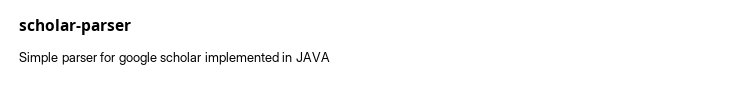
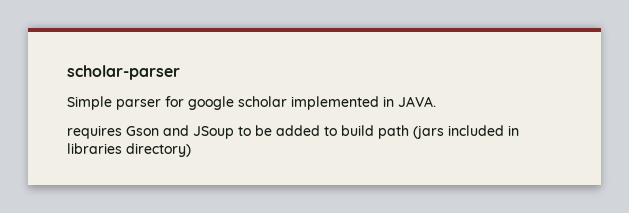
[295,52,330,62] JAVA -> [398,96,436,107] [67,125,519,139] [67,143,191,157] JAVA. // requires Gson and JSoup to be added to build path (jars included in libraries directory)

